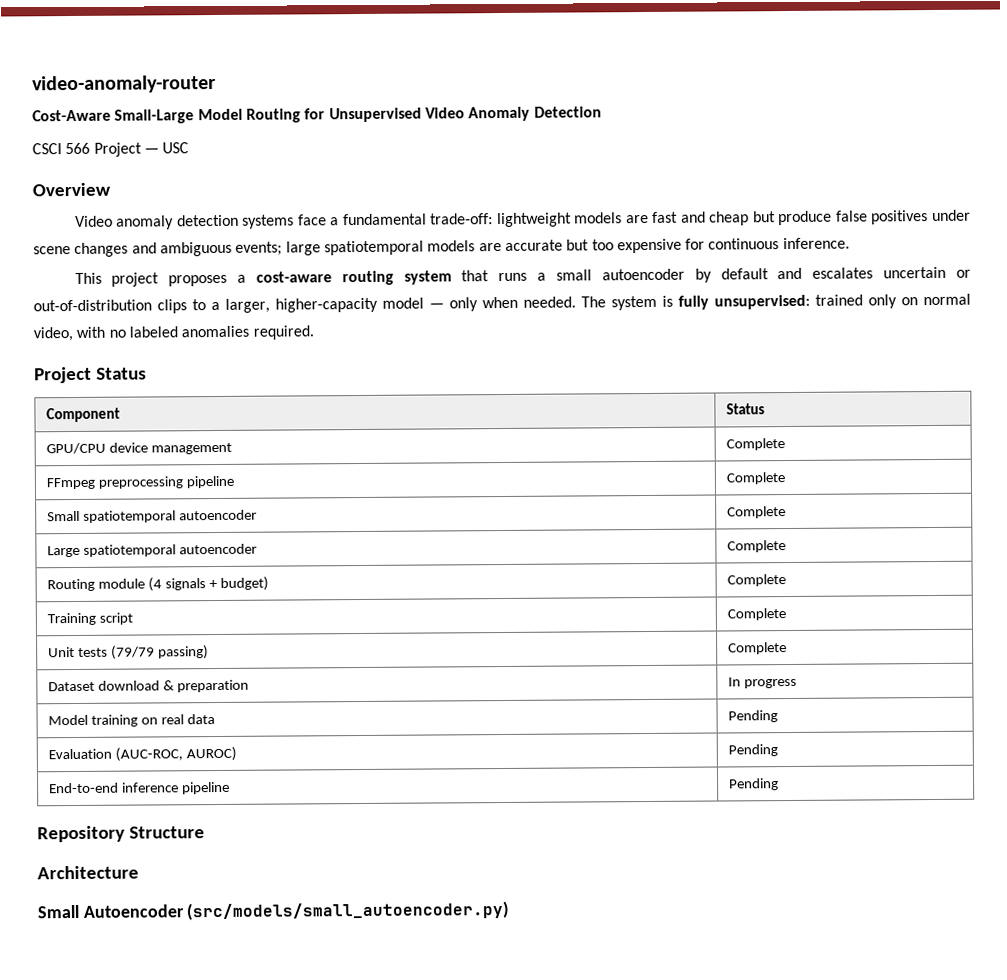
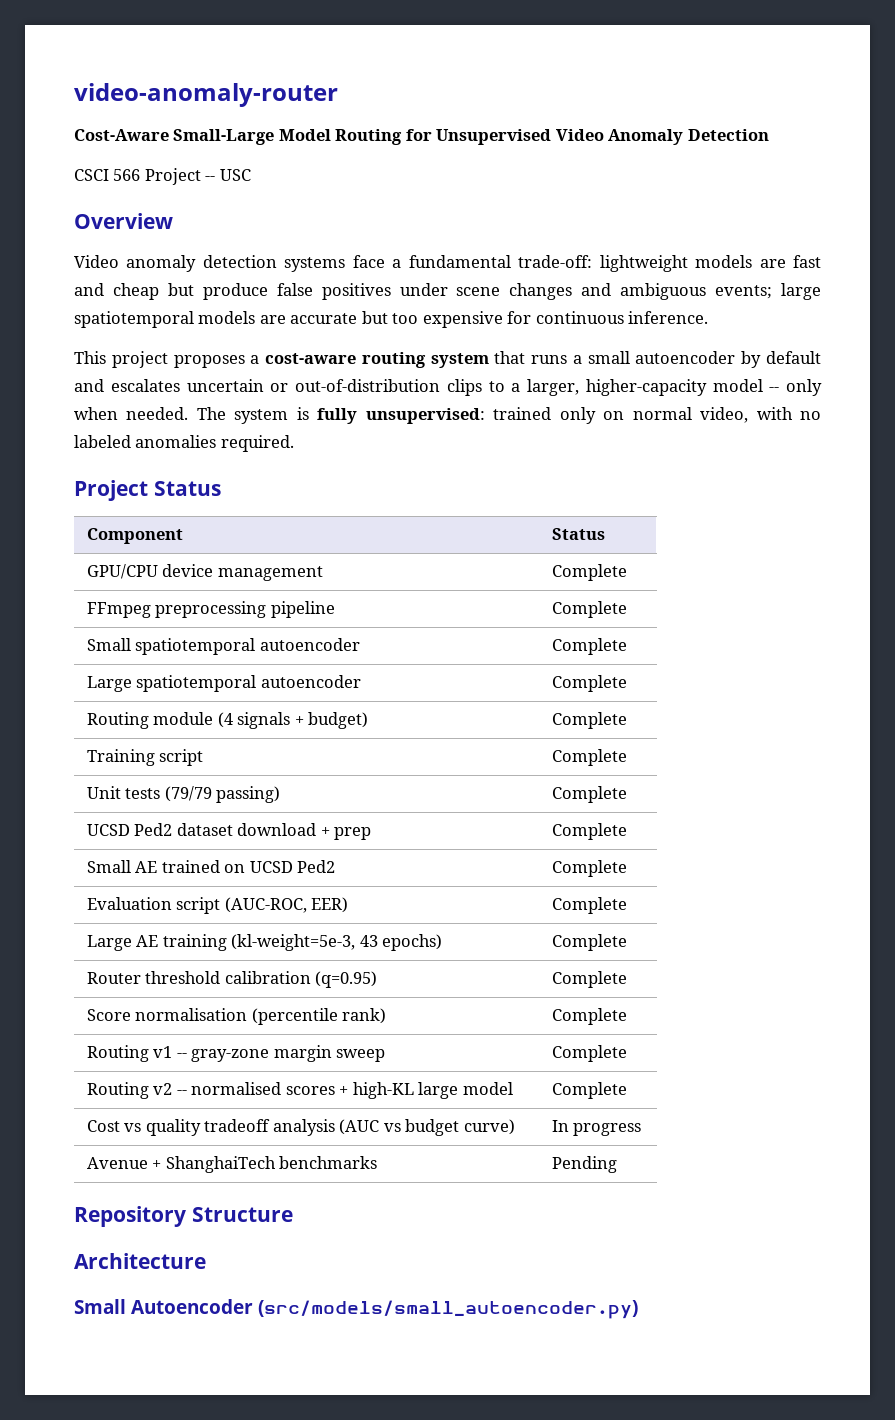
[143,148,159,154] — -> [205,176,216,181] --
[429,303,444,309] — -> [769,387,780,392] --
[48,679,249,693] [728,677,798,689] [48,714,215,727] [728,710,779,723] [48,746,238,762] [728,744,779,757] [49,781,231,795] Dataset download & preparation | In progress // Model training on real data | Pending // Evaluation (AUC-ROC, AUROC) | Pending // End-to-end inference pipeline -> [86,823,372,840] [551,823,627,840] [86,860,336,873] [551,860,627,877] [86,897,349,914] [551,897,627,914] [86,934,443,951] [551,934,627,951] [86,971,378,988] [551,971,627,988] [86,1008,387,1025] [551,1008,627,1025] [86,1045,386,1062] [551,1045,627,1062] [86,1082,513,1099] [551,1082,627,1099] [86,1119,515,1136] [551,1120,642,1136] [86,1156,378,1173] UCSD Ped2 dataset download + prep | Complete // Small AE trained on UCSD Ped2 | Complete // Evaluation script (AUC-ROC, EER) | Complete // Large AE training (kl-weight=5e-3, 43 epochs) | Complete // Router threshold calibration (q=0.95) | Complete // Score normalisation (percentile rank) | Complete // Routing v1 -- gray-zone margin sweep | Complete // Routing v2 -- normalised scores + high-KL large model | Complete // Cost vs quality tradeoff analysis (AUC vs budget curve) | In progress // Avenue + ShanghaiTech benchmarks

